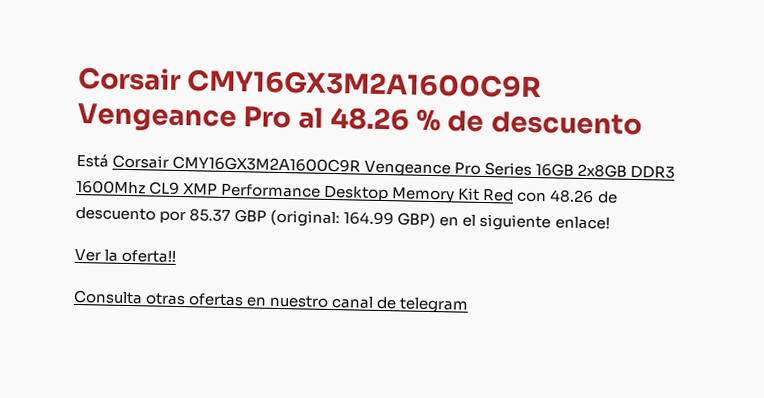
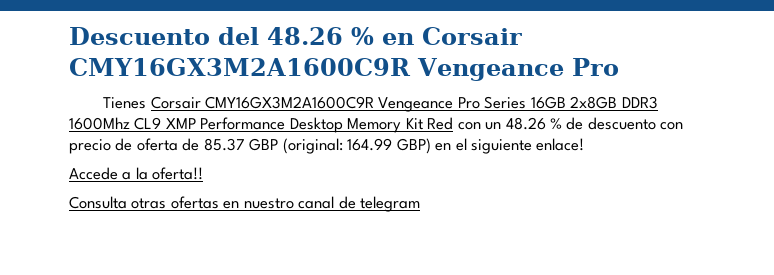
[78,66,543,99] [77,102,642,136] [76,152,109,168] Corsair CMY16GX3M2A1600C9R Vengeance Pro al 48.26 % de descuento // Está -> [69,27,522,45] [69,58,619,81] [103,97,147,109] Descuento del 48.26 % en Corsair CMY16GX3M2A1600C9R Vengeance Pro // Tienes
[549,189,618,204] [75,206,187,224] 48.26 de descuento por -> [485,117,684,130] [69,138,200,154] un 48.26 % de descuento con precio de oferta de
[74,248,101,262] Ver -> [69,167,132,180] Accede a

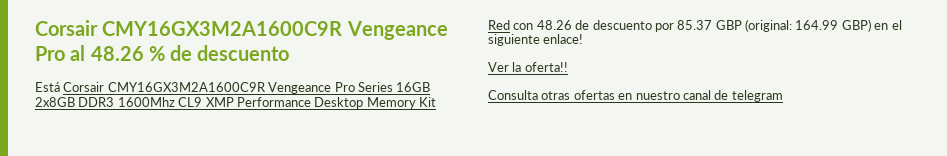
[69,27,522,45] [69,58,619,81] [103,97,147,109] Descuento del 48.26 % en Corsair CMY16GX3M2A1600C9R Vengeance Pro // Tienes -> [35,20,448,40] [35,45,290,61] [35,82,60,92] Corsair CMY16GX3M2A1600C9R Vengeance Pro al 48.26 % de descuento // Está
[485,117,684,130] [69,138,200,154] un 48.26 % de descuento con precio de oferta de -> [536,20,674,32] 48.26 de descuento por
[69,167,132,180] Accede a -> [488,62,509,72] Ver

